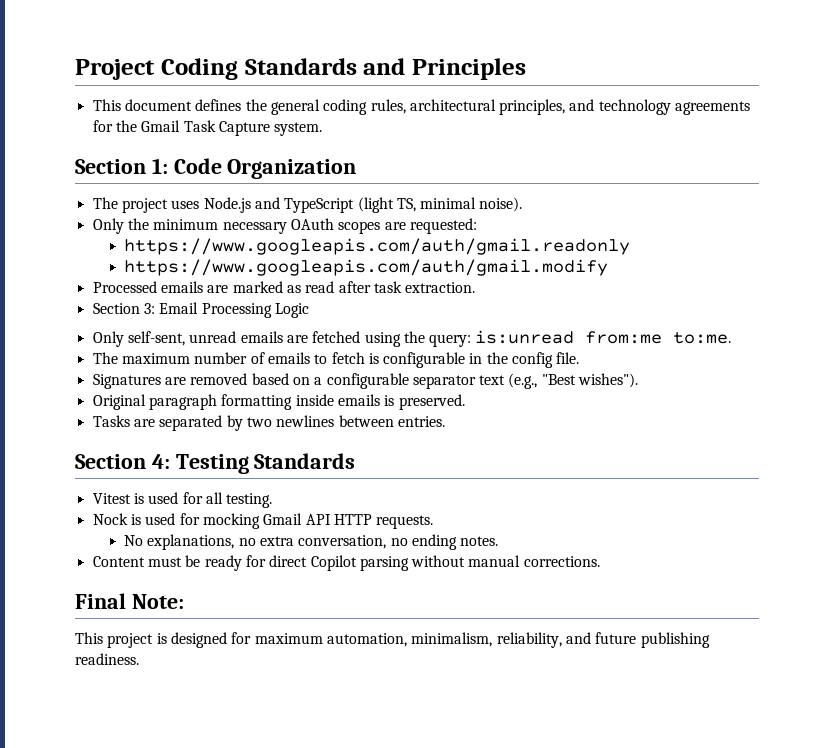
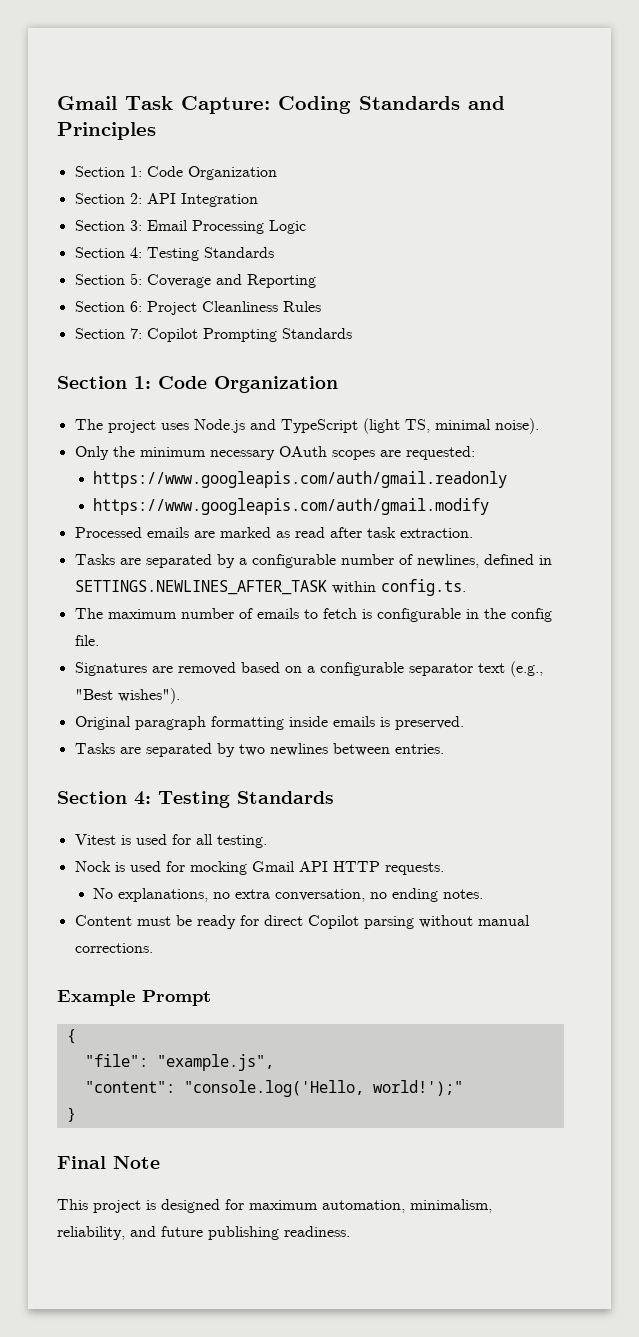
[75,59,155,80] Project -> [57,96,270,114] Gmail Task Capture:
[92,99,751,115] [92,120,323,136] This document defines the general coding rules, architectural principles, and technology agreements for the Gmail Task Capture system. -> [74,166,277,180] [74,193,258,207] [74,220,306,234] [74,247,274,261] [74,273,316,288] [74,301,321,315] [74,328,352,342] Section 1: Code Organization // Section 2: API Integration // Section 3: Email Processing Logic // Section 4: Testing Standards // Section 5: Coverage and Reporting // Section 6: Project Cleanliness Rules // Section 7: Copilot Prompting Standards
[92,302,309,318] [92,330,732,347] Section 3: Email Processing Logic // Only self-sent, unread emails are fetched using the query: is:unread from:me to:me. -> [74,554,552,568] [74,579,466,596] Tasks are separated by a configurable number of newlines, defined in SETTINGS.NEWLINES_AFTER_TASK within config.ts.
(600, 561) none -> [57,990,211,1006] [66,1029,76,1044] [84,1054,274,1071] [84,1080,463,1097] [66,1107,76,1122] // Example Prompt // { // "file": "example.js", // "content": "console.log('Hello, world!');" // }
[131,594,184,609] Note: -> [113,1156,160,1169] Note

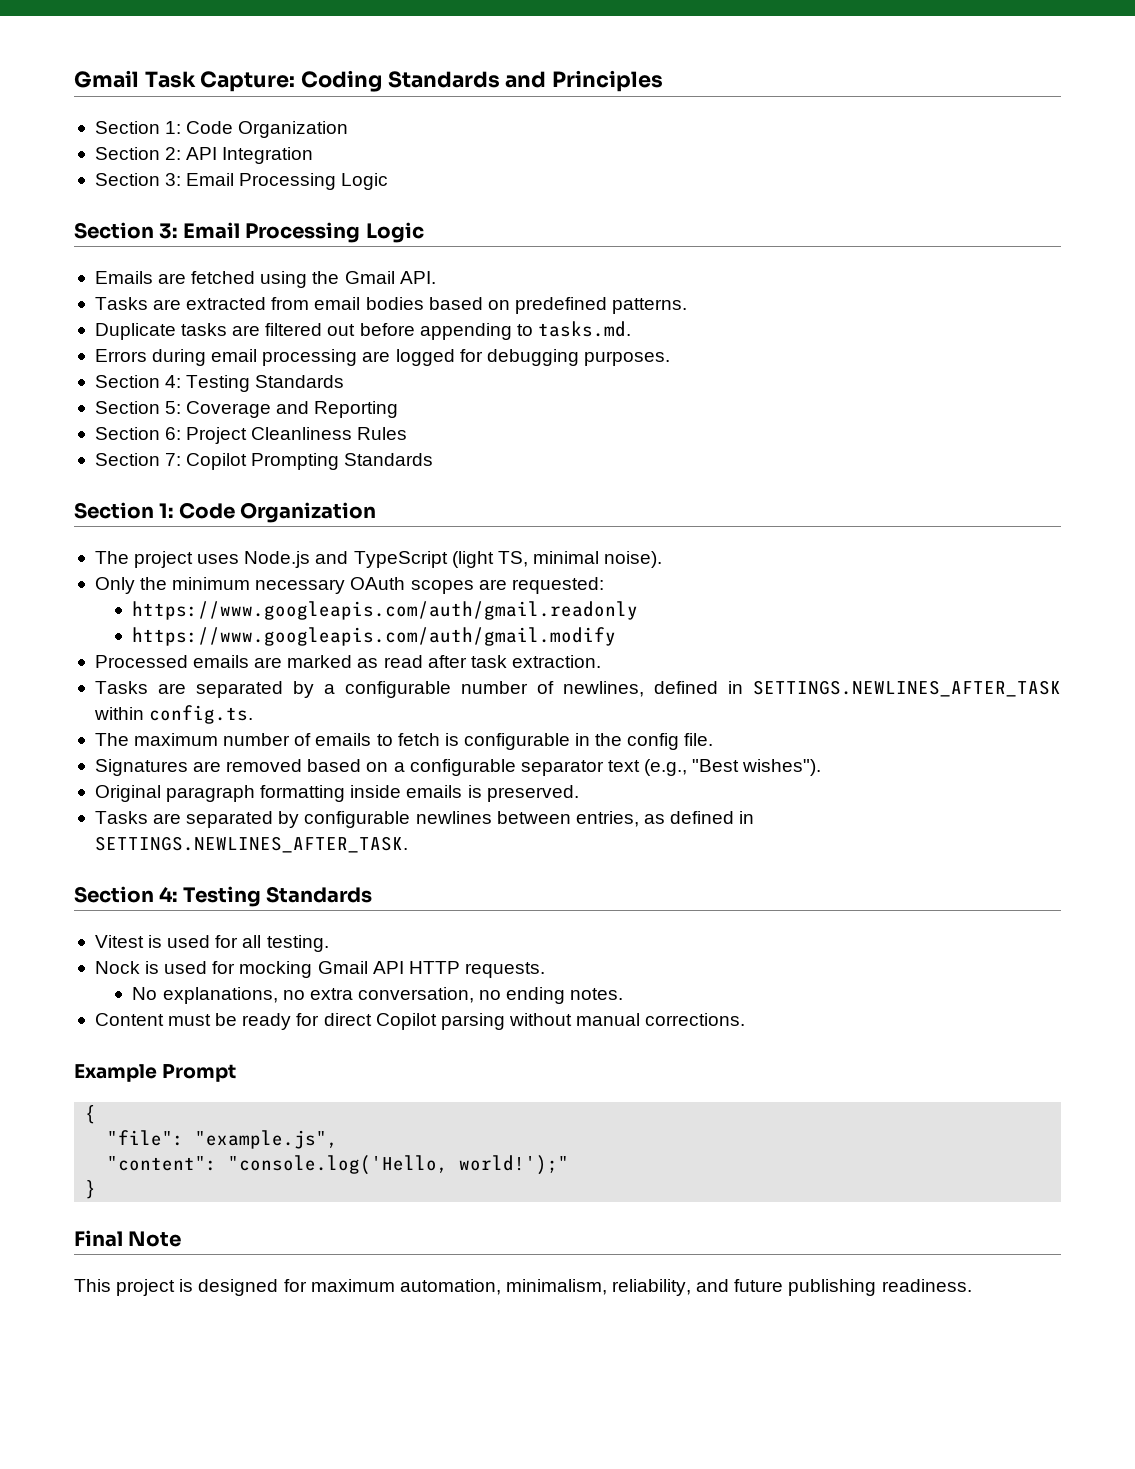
(306, 227) none -> [74,222,424,243] [94,271,436,288] [94,297,688,314] [94,321,631,340] [94,349,670,366] // Section 3: Email Processing Logic // Emails are fetched using the Gmail API. // Tasks are extracted from email bodies based on predefined patterns. // Duplicate tasks are filtered out before appending to tasks.md. // Errors during email processing are logged for debugging purposes.
[238,744,265,756] two -> [304,811,411,828] configurable
[394,744,444,754] entries. -> [575,811,755,827] [94,836,408,853] entries, as defined in SETTINGS.NEWLINES_AFTER_TASK.

